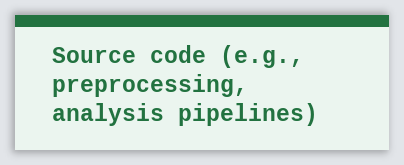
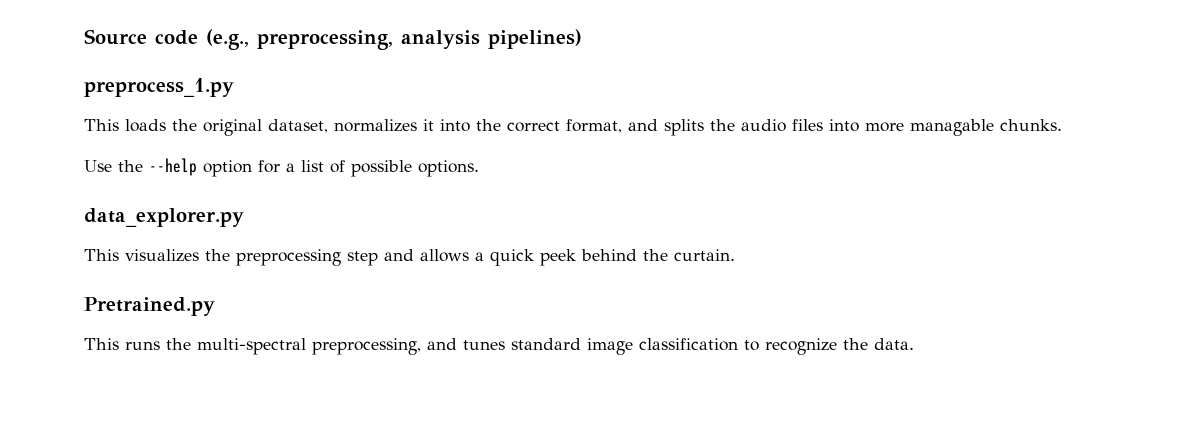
(318, 114) none -> [84,78,234,97] [84,119,1062,136] [84,158,479,177] [84,208,244,227] [84,249,735,266] [84,297,215,316] [84,338,914,355] // preprocess_1.py // This loads the original dataset, normalizes it into the correct format, and splits the audio files into more managable chunks. // Use the --help option for a list of possible options. // data_explorer.py // This visualizes the preprocessing step and allows a quick peek behind the curtain. // Pretrained.py // This runs the multi-spectral preprocessing, and tunes standard image classification to recognize the data.

